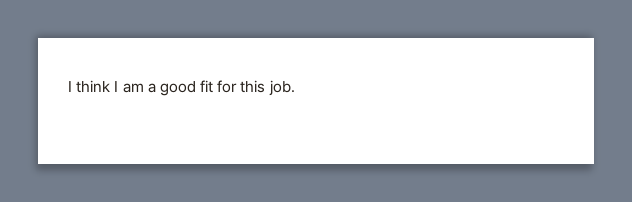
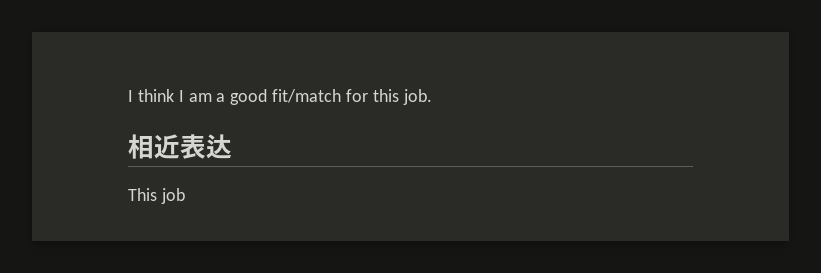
[200,80,214,93] fit -> [272,89,342,103] fit/match
(295, 88) none -> [128,134,232,159] [128,188,185,204] // 相近表达 // This job

